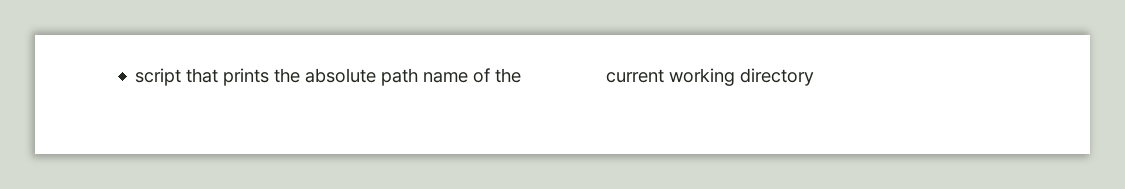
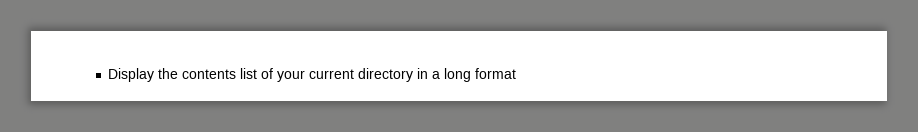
[135,68,815,86] script that prints the absolute path name of the current working directory -> [108,68,517,82] Display the contents list of your current directory in a long format

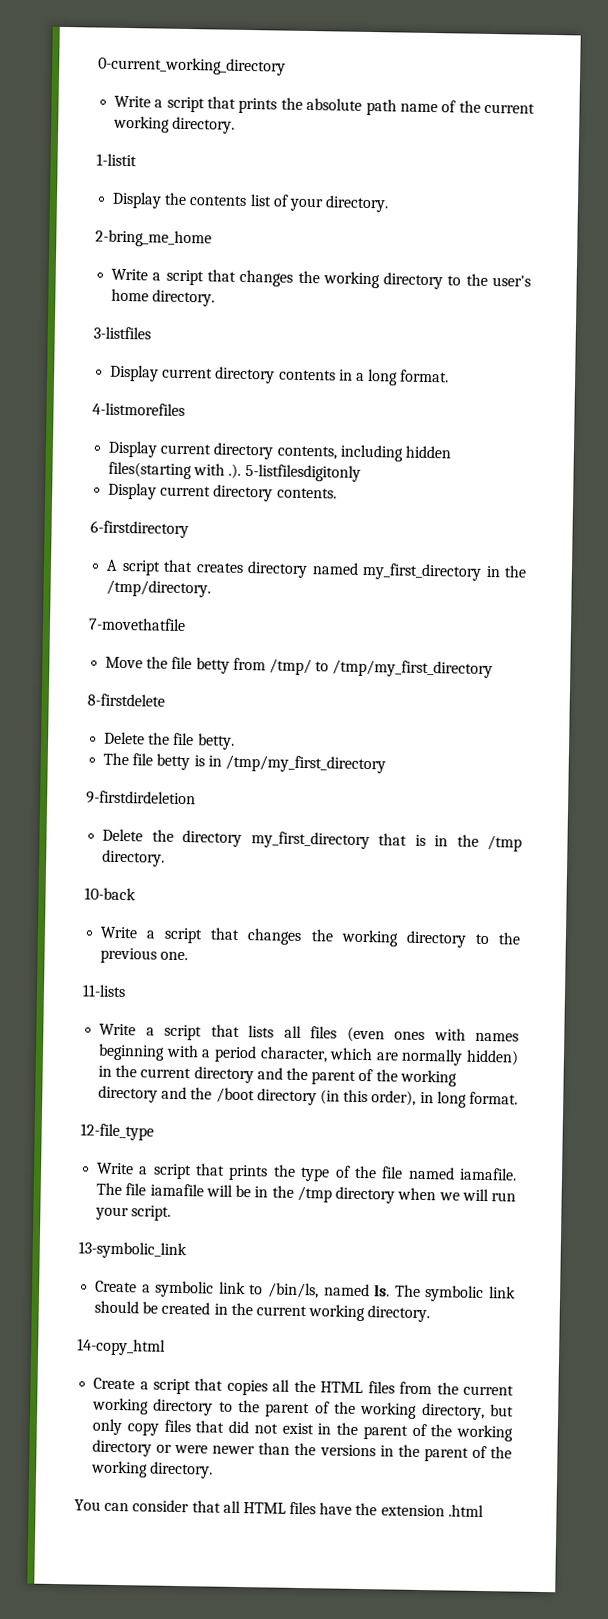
(108, 75) none -> [98,56,286,76] [114,95,535,116] [113,115,236,134] [96,153,137,167] 0-current_working_directory // Write a script that prints the absolute path name of the current working directory. // 1-listit //
[309,68,414,82] current directory -> [325,195,390,213] [95,229,212,248] [111,268,531,290] [111,288,216,307] [93,326,151,340] [110,364,336,384] directory. // 2-bring_me_home // Write a script that changes the working directory to the user's home directory. // 3-listfiles // Display current directory contents
[475,68,517,79] format -> [400,369,450,383] [92,402,185,416] [108,440,451,462] [108,461,361,482] [108,482,337,502] [90,520,189,539] [106,559,527,581] [106,579,212,598] [88,617,186,632] [105,656,494,679] [87,693,165,707] [104,731,235,750] [103,752,386,774] [86,790,196,806] [102,828,522,852] [102,849,166,867] [84,887,136,901] [100,926,521,948] [100,947,189,964] [82,984,126,998] [99,1023,519,1043] [98,1043,519,1066] [98,1064,457,1087] [98,1085,518,1108] [80,1123,154,1141] [96,1162,517,1182] [96,1182,516,1204] [95,1205,172,1221] [78,1241,187,1260] [95,1280,516,1303] [94,1300,431,1323] [77,1338,166,1356] [93,1377,514,1396] [92,1397,514,1421] [92,1418,513,1442] [92,1439,512,1462] [91,1460,214,1479] [74,1499,484,1518] format. // 4-listmorefiles // Display current directory contents, including hidden files(starting with .). 5-listfilesdigitonly // Display current directory contents. // 6-firstdirectory // A script that creates directory named my_first_directory in the /tmp/directory. // 7-movethatfile // Move the file betty from /tmp/ to /tmp/my_first_directory // 8-firstdelete // Delete the file betty. // The file betty is in /tmp/my_first_directory // 9-firstdirdeletion // Delete the directory my_first_directory that is in the /tmp directory. // 10-back // Write a script that changes the working directory to the previous one. // 11-lists // Write a script that lists all files (even ones with names beginning with a period character, which are normally hidden) in the current directory and the parent of the working directory and the /boot directory (in this order), in long format. // 12-file_type // Write a script that prints the type of the file named iamafile. The file iamafile will be in the /tmp directory when we will run your script. // 13-symbolic_link // Create a symbolic link to /bin/ls, named ls. The symbolic link should be created in the current working directory. // 14-copy_html // Create a script that copies all the HTML files from the current working directory to the parent of the working directory, but only copy files that did not exist in the parent of the working directory or were newer than the versions in the parent of the working directory. // You can consider that all HTML files have the extension .html

